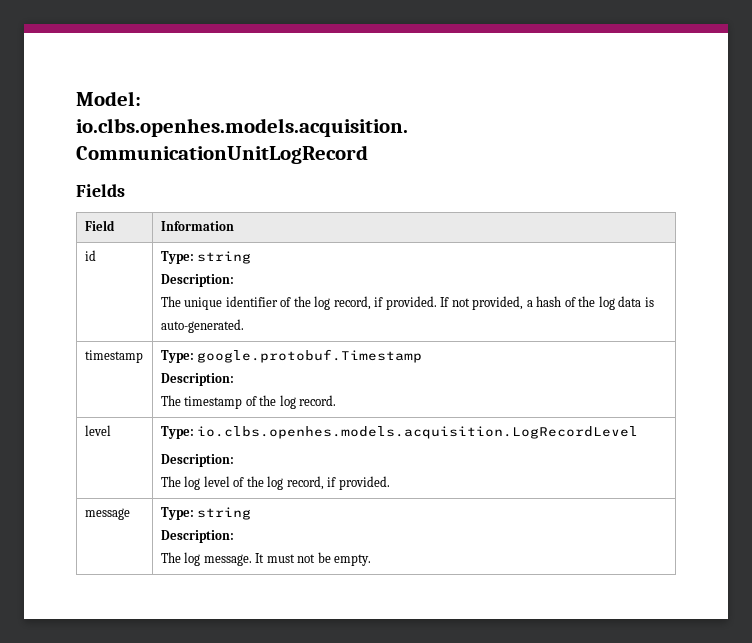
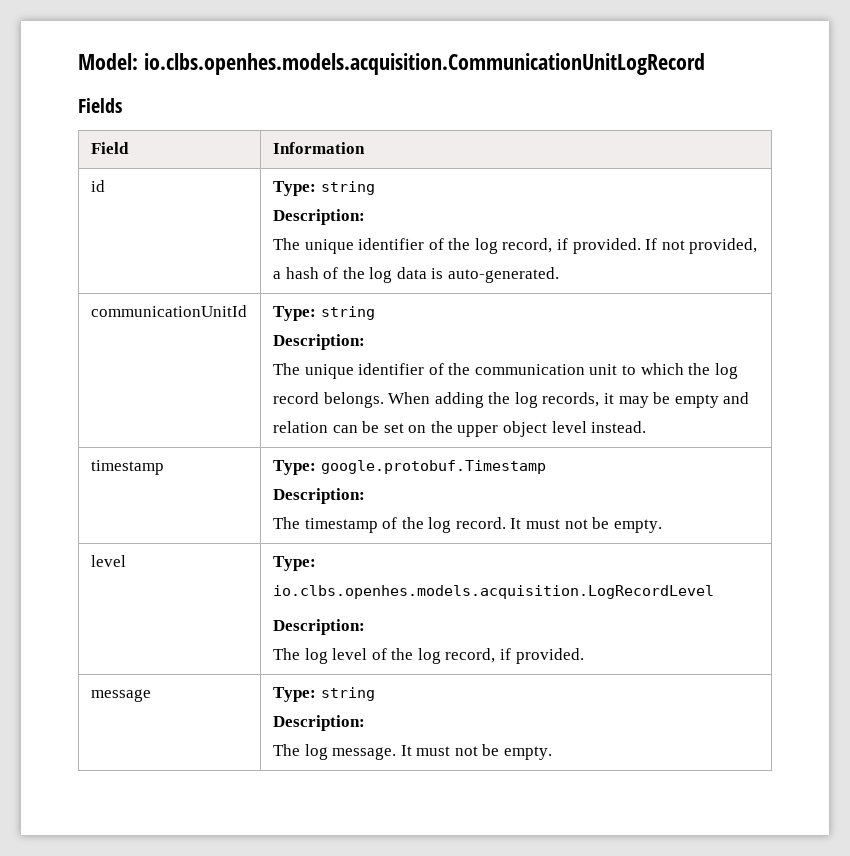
(244, 326) none -> [90,305,247,317] [272,306,375,321] [272,334,365,350] [272,363,738,379] [272,392,750,408] [272,421,647,437] // communicationUnitId | Type: string // Description: // The unique identifier of the communication unit to which the log record belongs. When adding the log records, it may be empty and relation can be set on the upper object level instead.
(337, 400) none -> [510,517,662,533] It must not be empty.

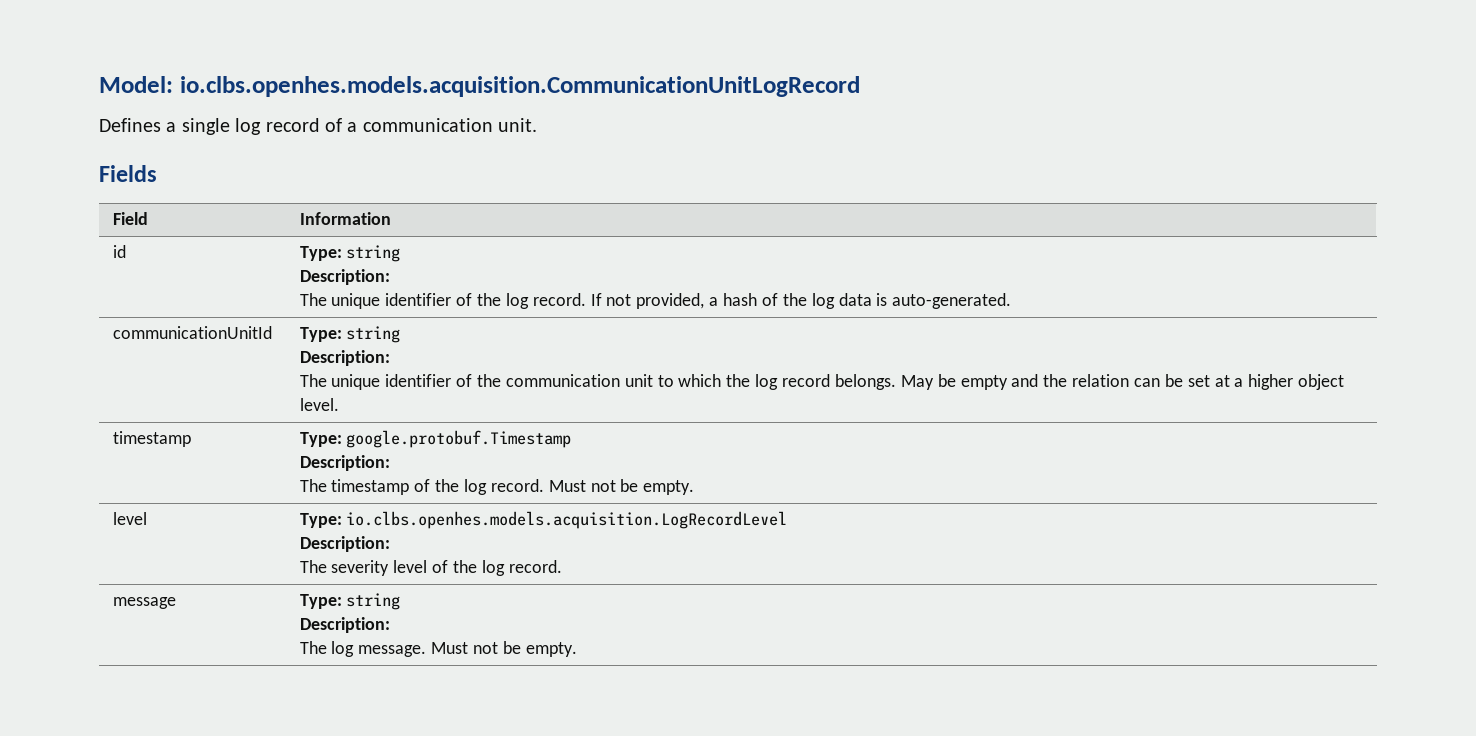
(705, 64) none -> [99,118,538,135] // Defines a single log record of a communication unit.
[502,238,641,254] record, if provided. -> [532,293,586,306] record.
[388,392,649,408] When adding the log records, it may -> [900,375,934,390] May
(750, 398) none -> [1043,374,1068,387] the
[408,421,647,437] on the upper object level instead. -> [1214,374,1345,390] [299,398,339,411] at a higher object level.
[510,518,561,529] It must -> [548,480,586,492] Must
[304,648,328,664] log -> [331,560,390,576] severity
[445,648,584,664] record, if provided. -> [508,560,562,573] record.
[400,745,451,756] It must -> [431,642,469,654] Must

